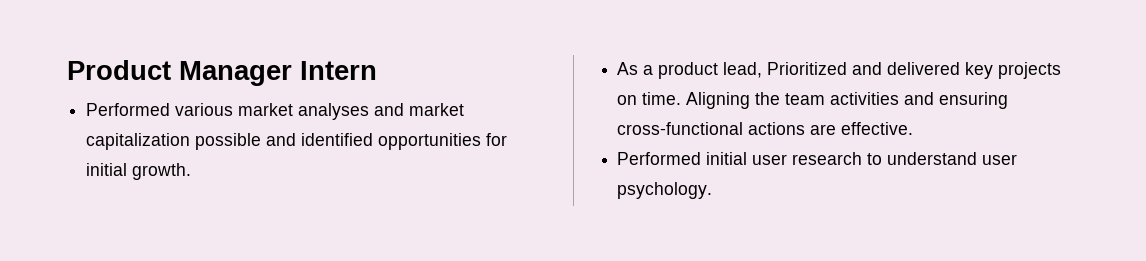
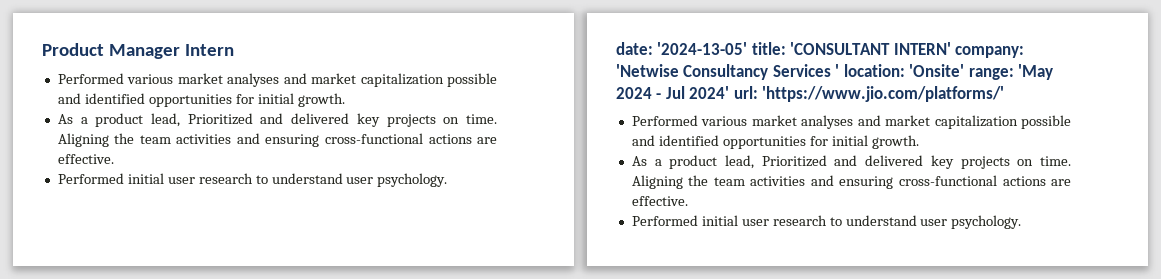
(713, 190) none -> [616,42,1025,58] [616,64,1054,80] [616,86,1005,102] [631,115,1071,129] [631,135,919,149] [631,155,1071,169] [631,175,1071,189] [631,196,688,206] [631,215,1022,229] // date: '2024-13-05' title: 'CONSULTANT INTERN' company: 'Netwise Consultancy Services ' location: 'Onsite' range: 'May 2024 - Jul 2024' url: 'https://www.jio.com/platforms/' // Performed various market analyses and market capitalization possible and identified opportunities for initial growth. // As a product lead, Prioritized and delivered key projects on time. Aligning the team activities and ensuring cross-functional actions are effective. // Performed initial user research to understand user psychology.

